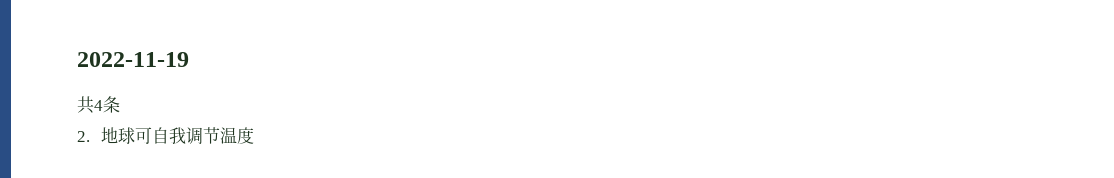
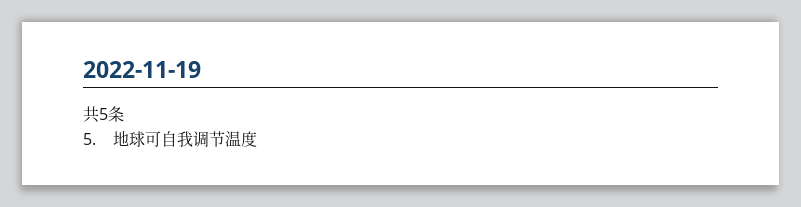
[94,100,103,111] 4 -> [99,108,108,120] 5
[77,131,90,142] 2. -> [83,133,96,145] 5.

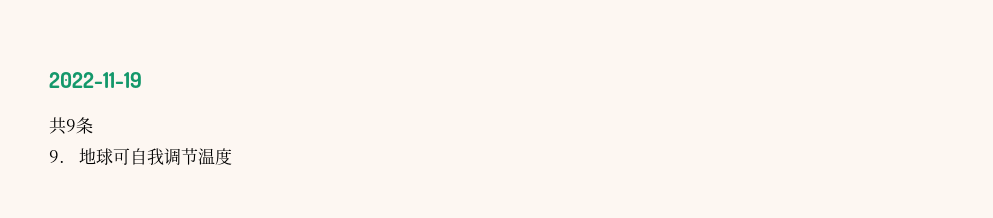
[99,108,108,120] 5 -> [66,119,76,132] 9
[83,133,96,145] 5. -> [49,150,65,163] 9.

